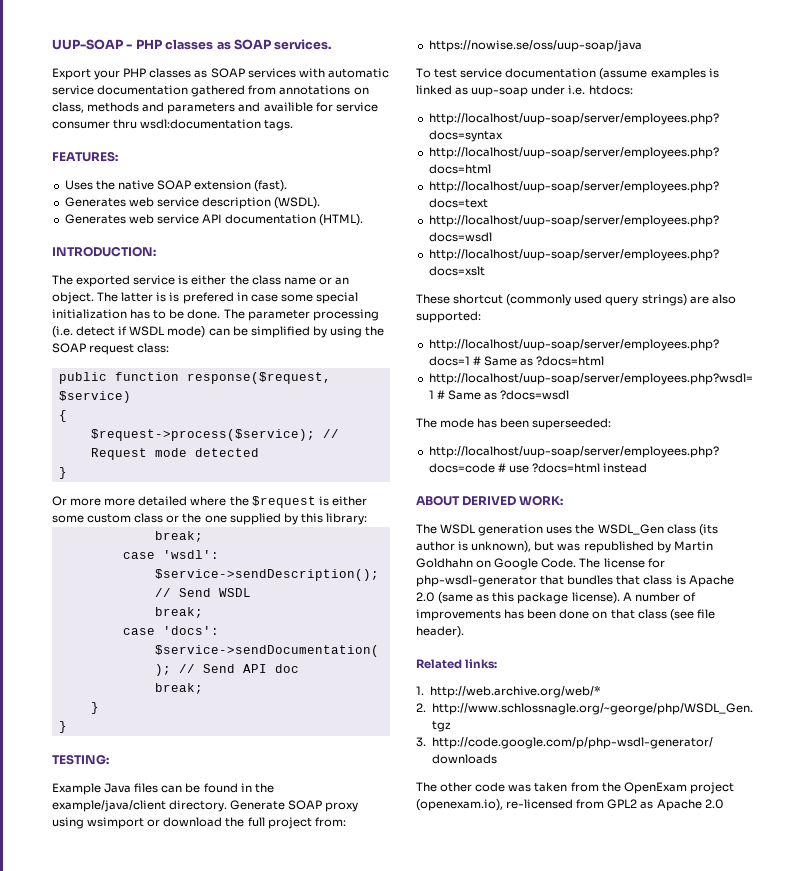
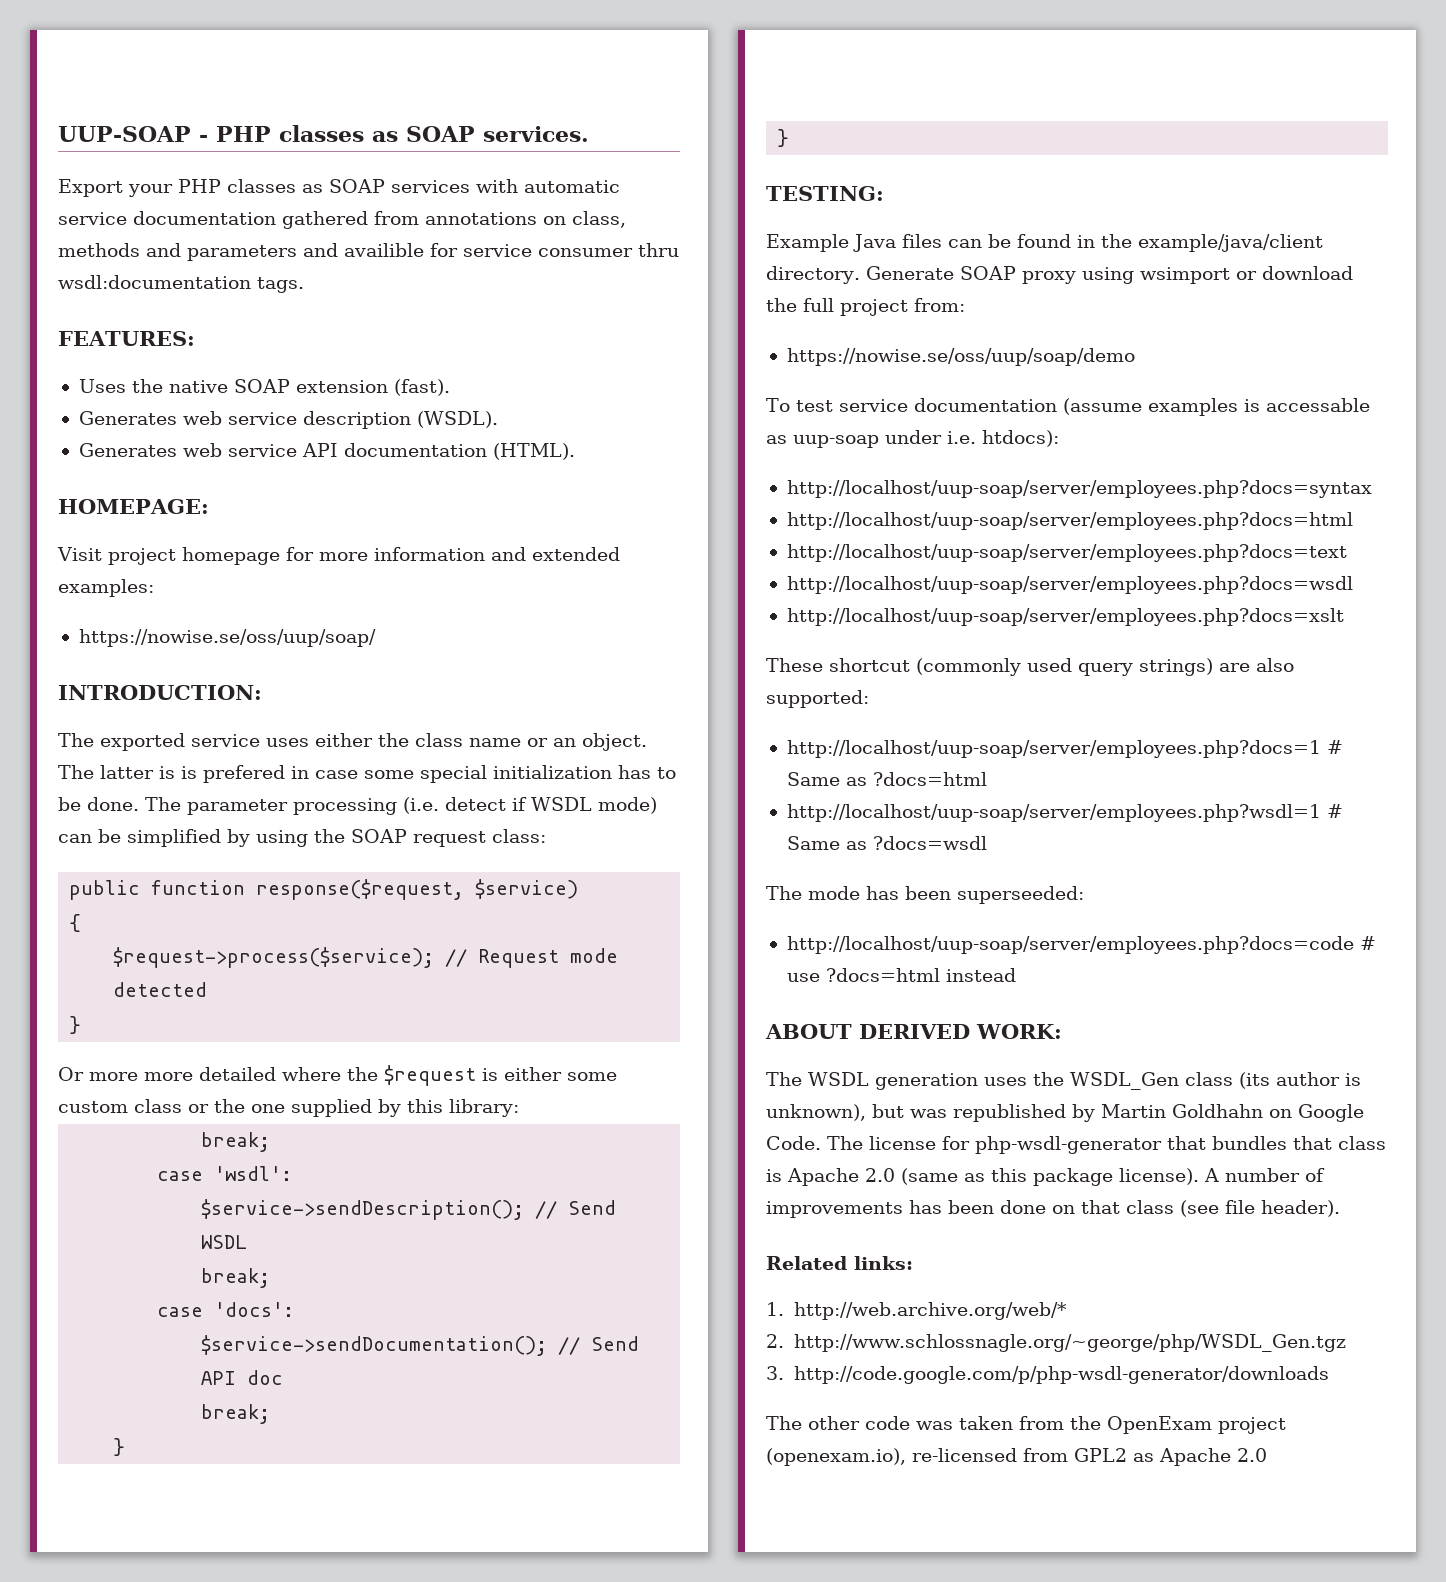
(364, 220) none -> [58,499,209,514] [57,547,620,565] [58,579,154,597] [78,629,376,647] // HOMEPAGE: // Visit project homepage for more information and extended examples: // https://nowise.se/oss/uup/soap/
[178,275,189,285] is -> [266,738,309,747] uses
[428,40,642,52] https://nowise.se/oss/uup-soap/java -> [786,348,1135,366] https://nowise.se/oss/uup/soap/demo
[416,85,452,95] linked -> [1265,398,1370,412] accessable
[588,85,633,95] htdocs: -> [982,430,1059,447] htdocs):

